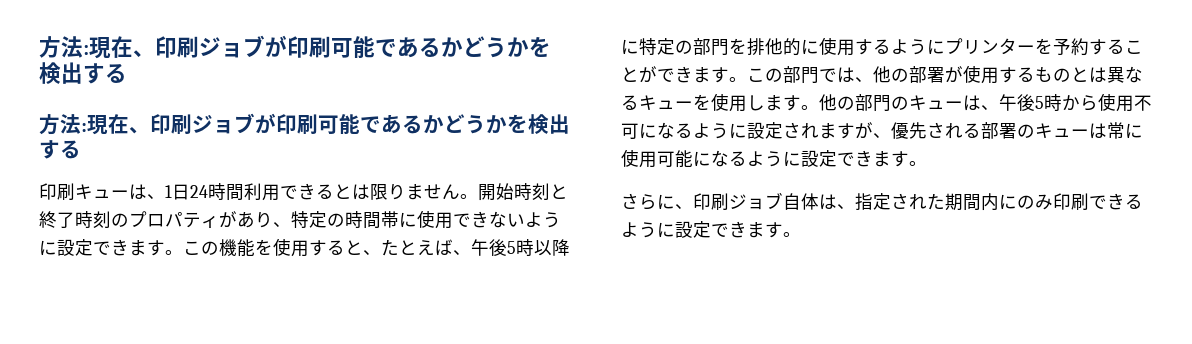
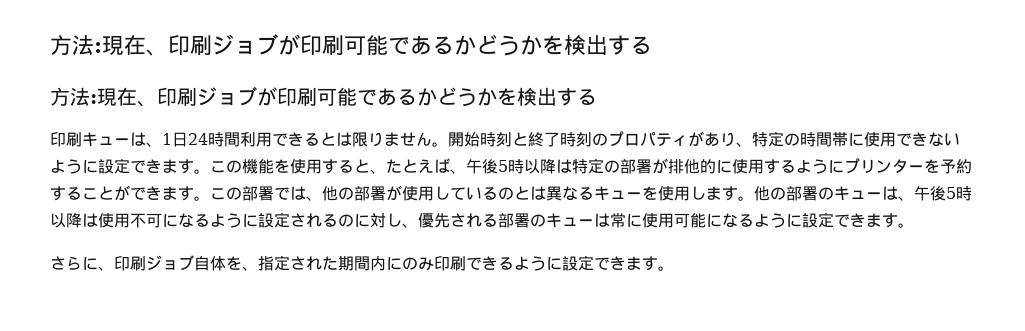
[621,39,639,55] に -> [556,159,572,173] は
[711,38,747,56] 門を -> [636,158,668,174] 署が
[801,67,819,84] 門 -> [258,186,274,201] 署
[999,66,1053,83] するも -> [434,186,498,200] している
[873,95,891,112] 門 -> [802,186,818,201] 署
[1062,95,1098,111] から -> [50,213,98,228] 以降は
[819,122,873,139] ますが -> [322,213,402,228] るのに対し
[819,194,837,210] は -> [226,256,242,270] を

